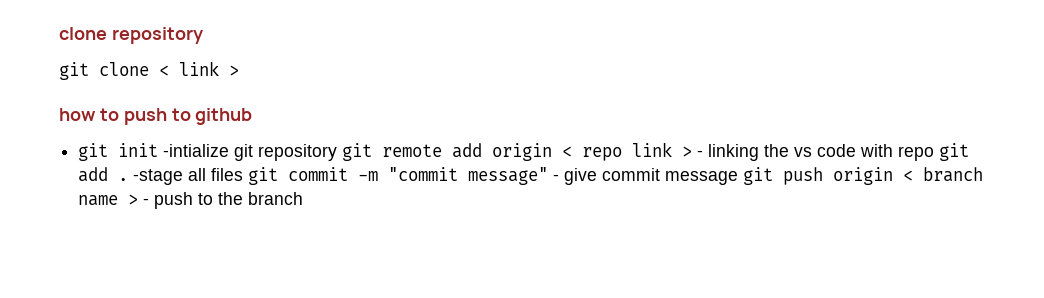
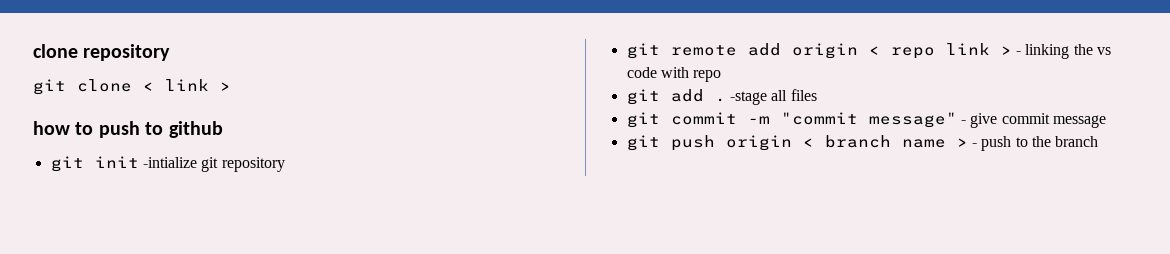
(338, 152) none -> (285, 164) //
(935, 153) none -> (722, 76) //
(244, 174) none -> (817, 95) //
(739, 178) none -> (1106, 121) //

